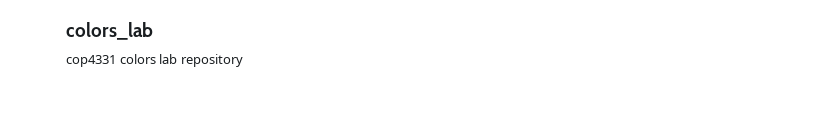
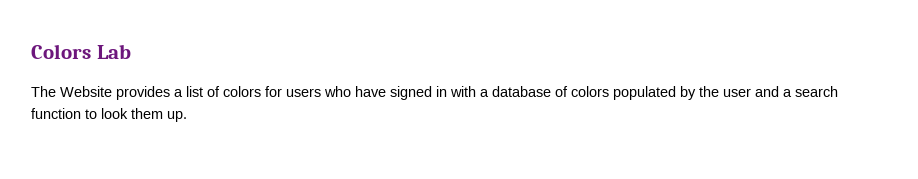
[66,22,153,40] [66,54,243,67] colors_lab // cop4331 colors lab repository -> [31,44,131,59] [31,86,838,100] [31,108,187,122] Colors Lab // The Website provides a list of colors for users who have signed in with a database of colors populated by the user and a search function to look them up.

